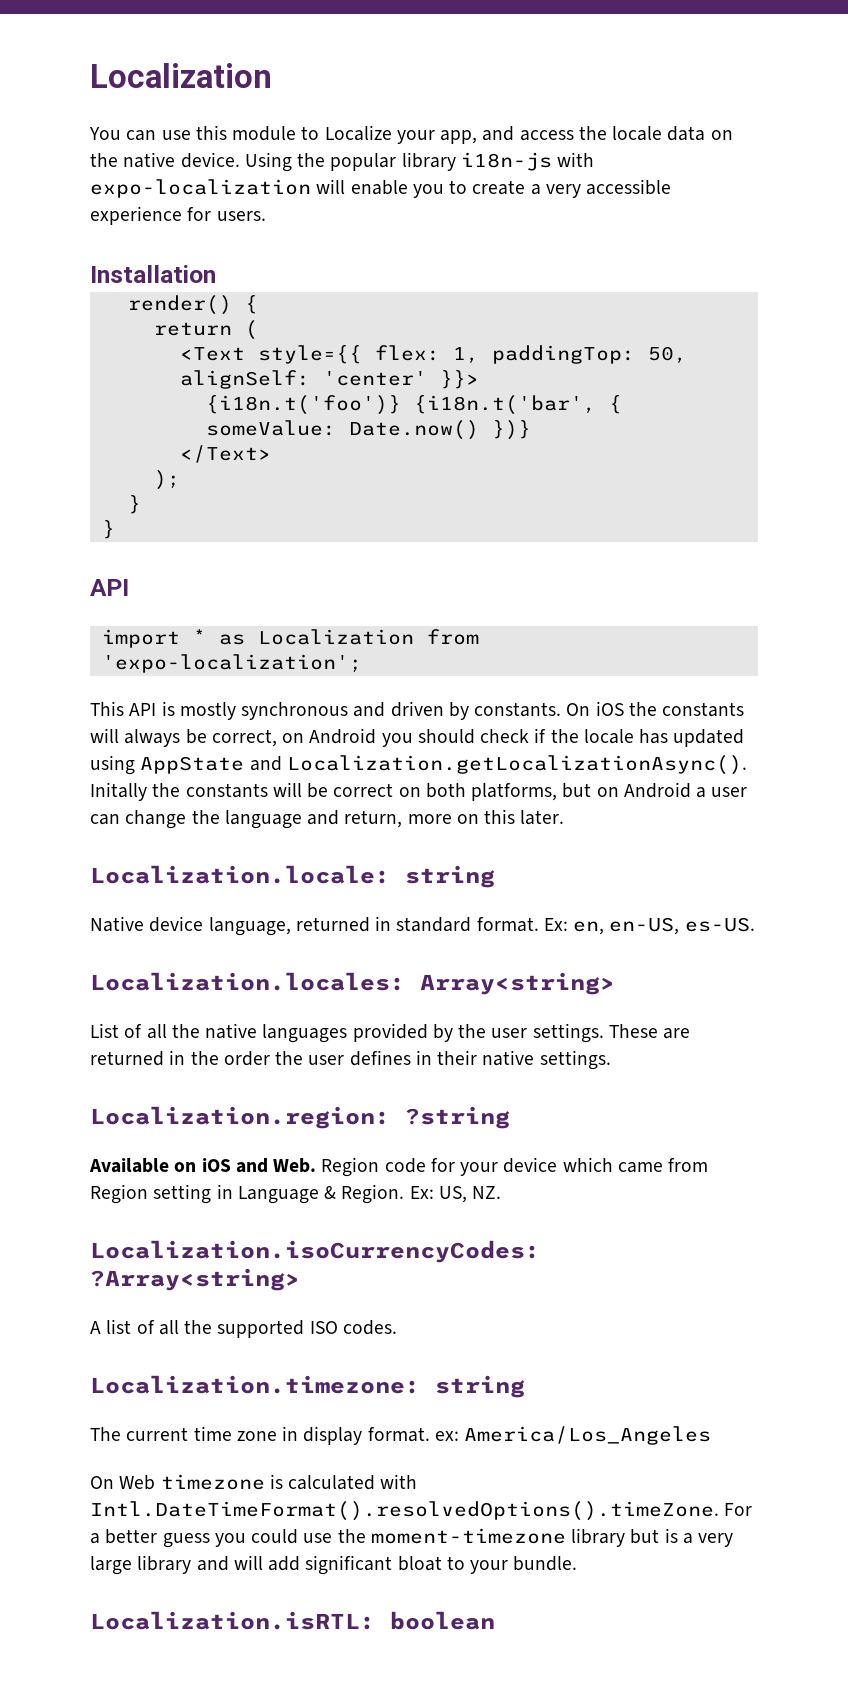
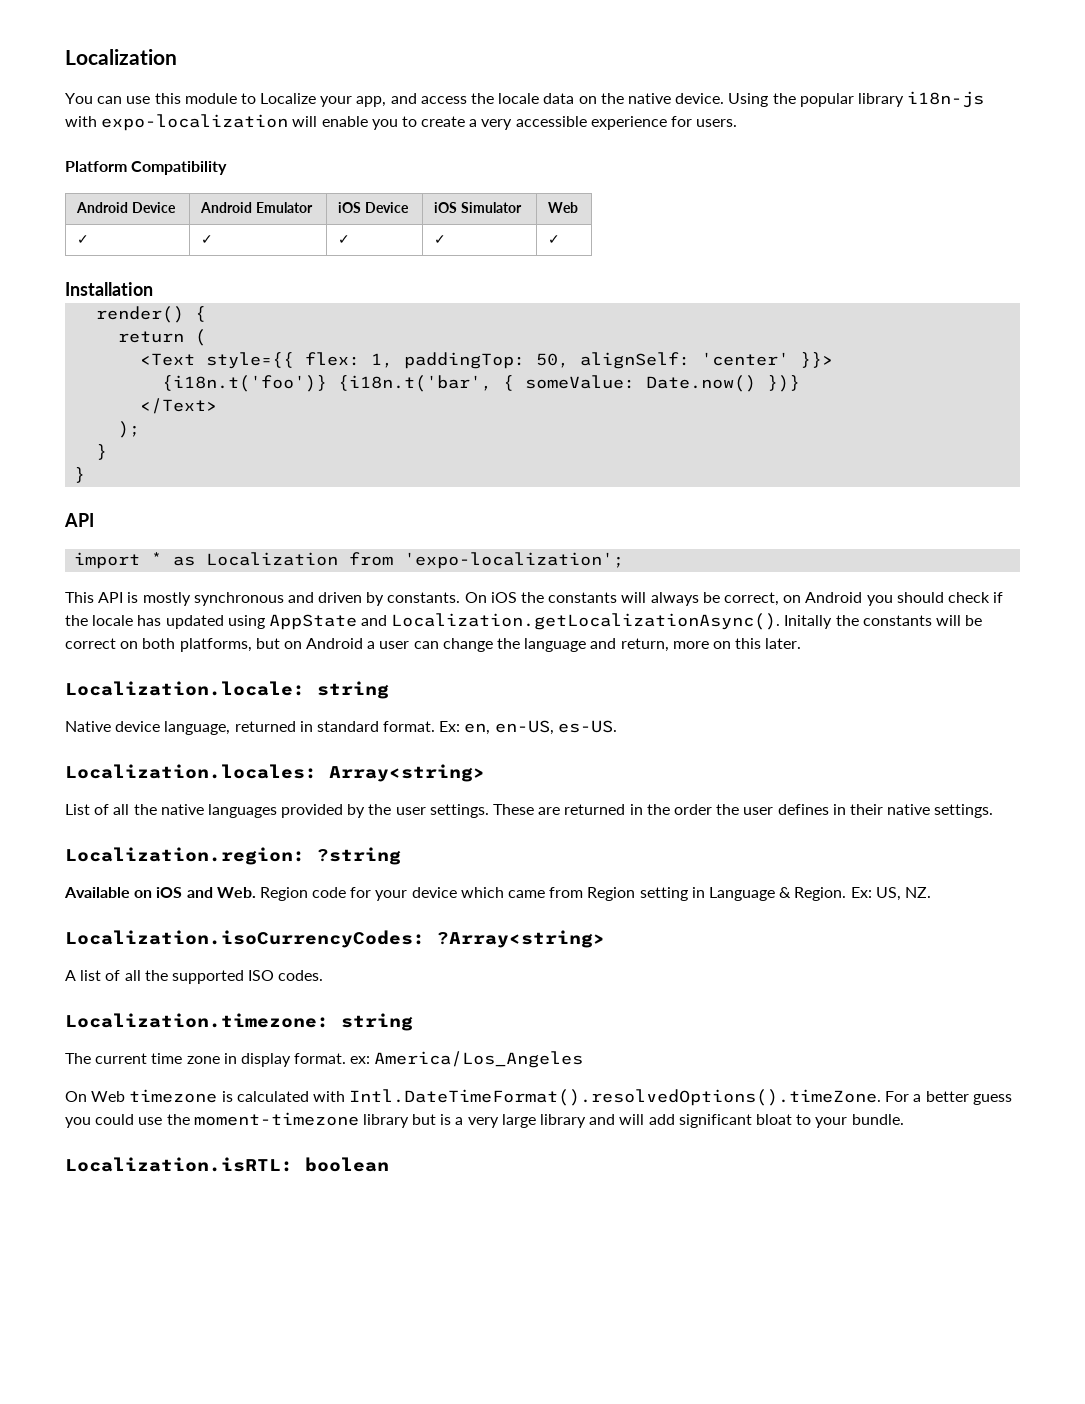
(266, 216) none -> [65,161,228,175] [76,202,176,213] [200,202,313,213] [338,202,409,213] [434,202,522,213] [548,202,579,213] [77,235,90,244] [201,235,214,244] [338,235,351,244] [434,235,447,244] [548,235,561,244] // Platform Compatibility // Android Device | Android Emulator | iOS Device | iOS Simulator | Web // ✓ | ✓ | ✓ | ✓ | ✓

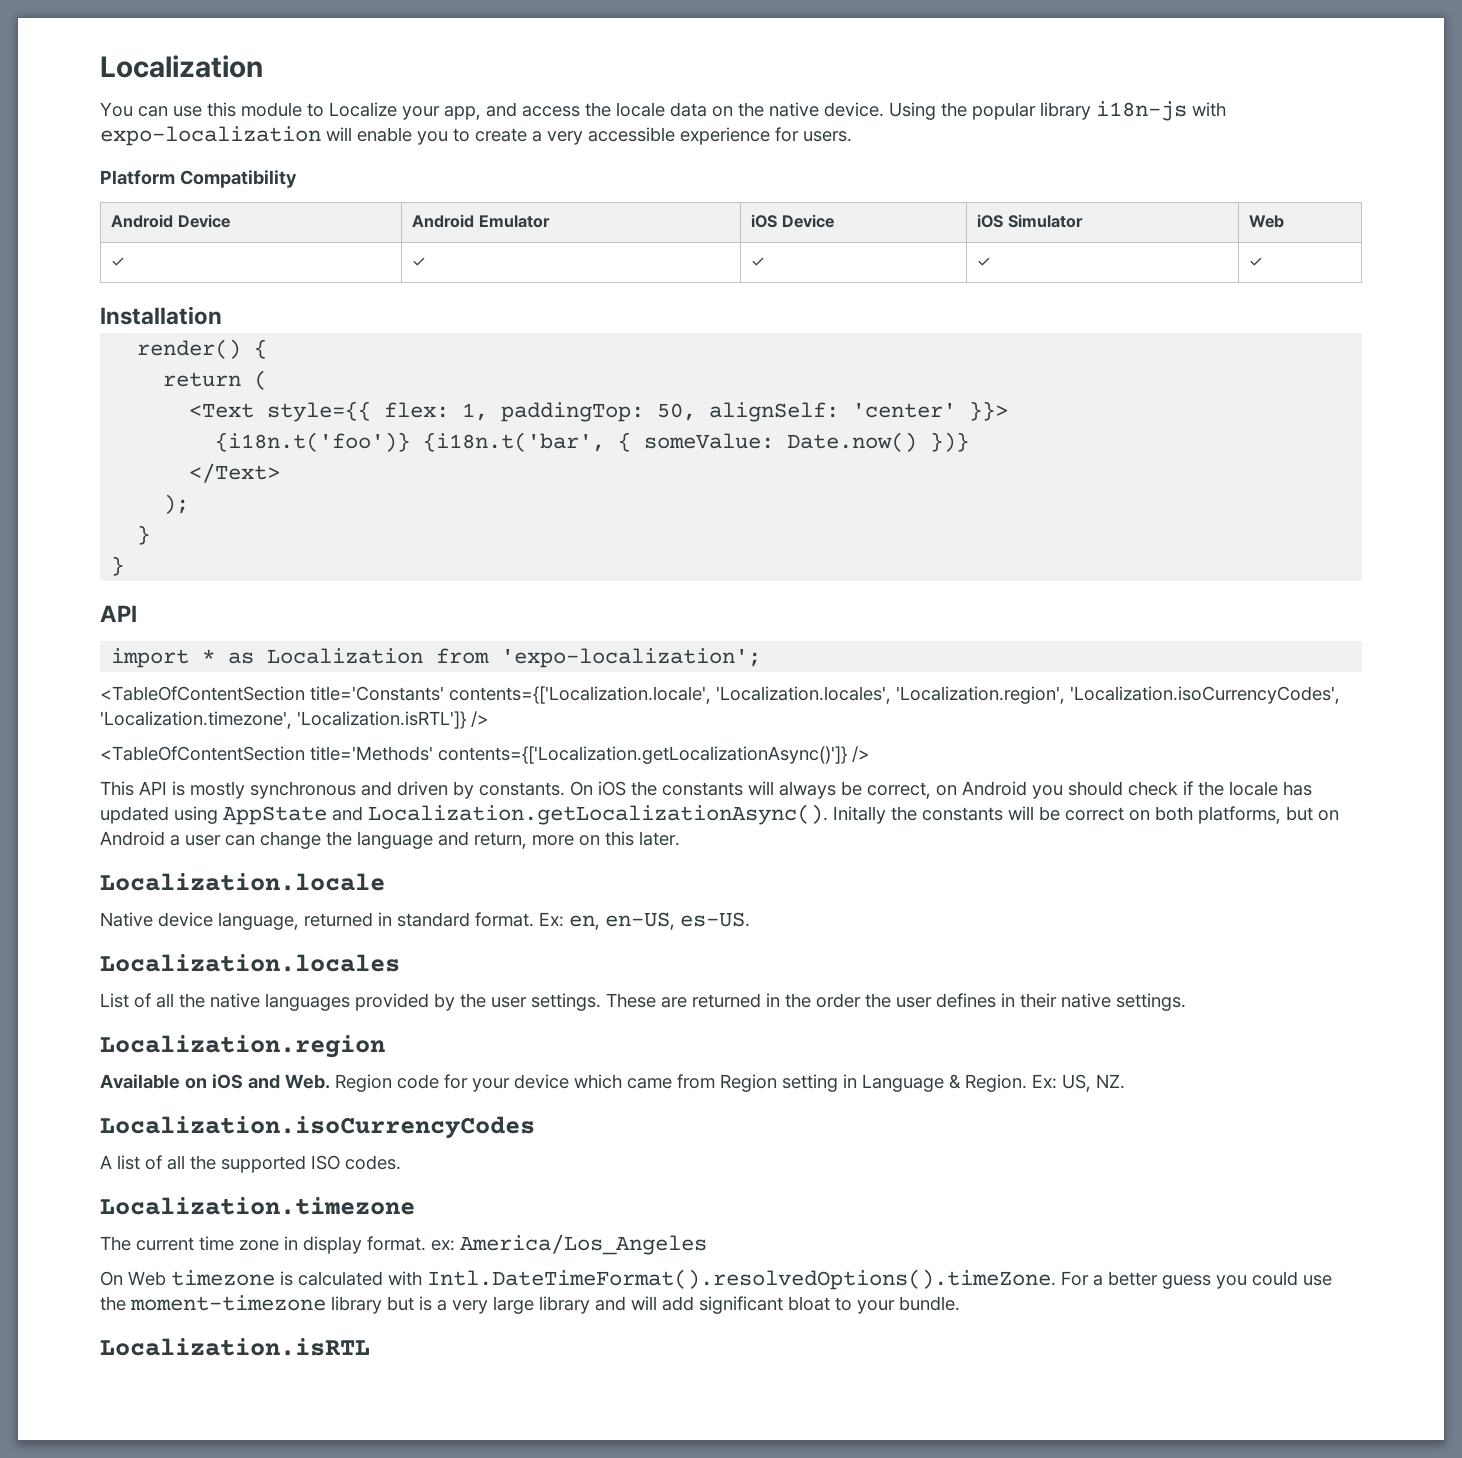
(625, 560) none -> [100,686,1340,704] [100,711,489,729] [100,746,870,764] // <TableOfContentSection title='Constants' contents={['Localization.locale', 'Localization.locales', 'Localization.region', 'Localization.isoCurrencyCodes', 'Localization.timezone', 'Localization.isRTL']} /> // <TableOfContentSection title='Methods' contents={['Localization.getLocalizationAsync()']} />
[65,681,389,699] Localization.locale: string -> [100,873,385,891] Localization.locale
[65,764,485,782] Localization.locales: Array<string> -> [100,954,400,972] Localization.locales
[65,847,401,865] Localization.region: ?string -> [100,1035,385,1058] Localization.region
[65,930,605,948] Localization.isoCurrencyCodes: ?Array<string> -> [100,1116,535,1139] Localization.isoCurrencyCodes
[65,1013,413,1031] Localization.timezone: string -> [100,1197,415,1215] Localization.timezone
[65,1157,389,1172] Localization.isRTL: boolean -> [100,1338,370,1356] Localization.isRTL

